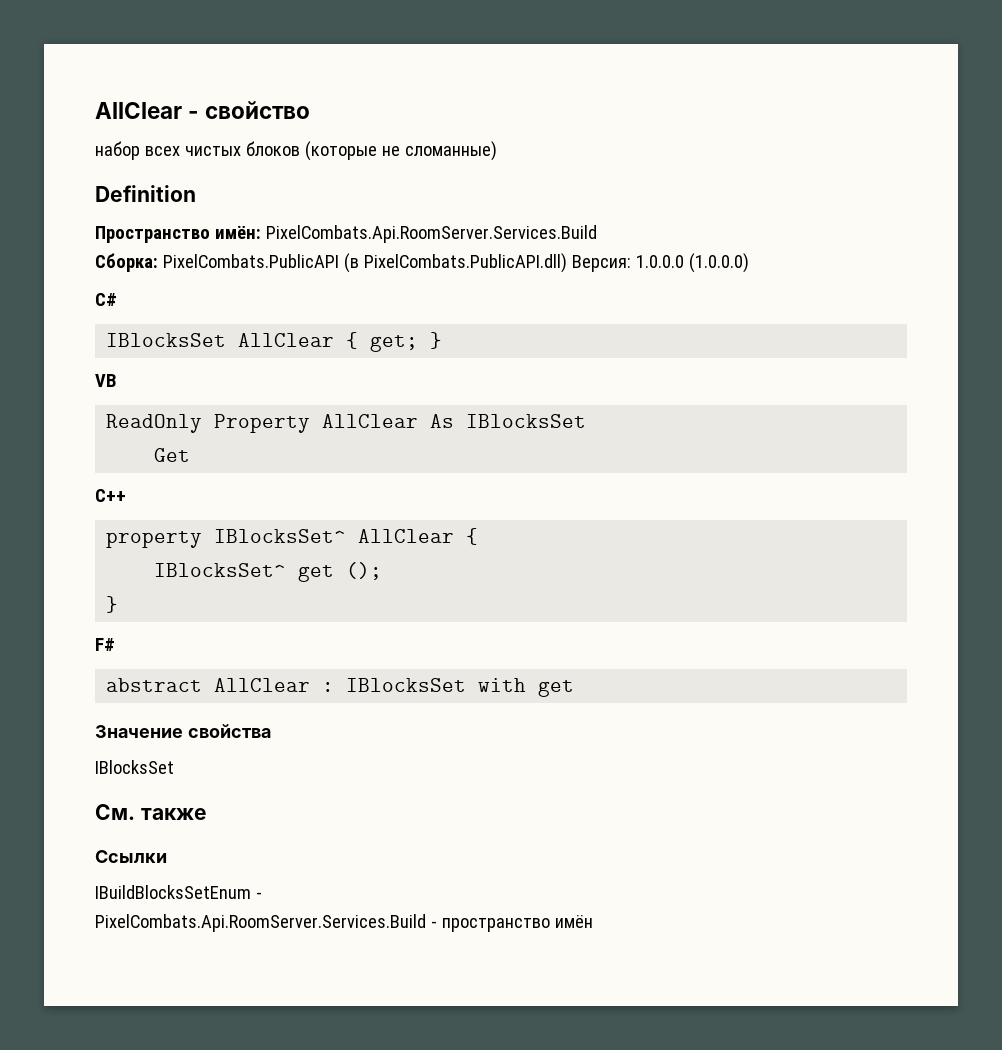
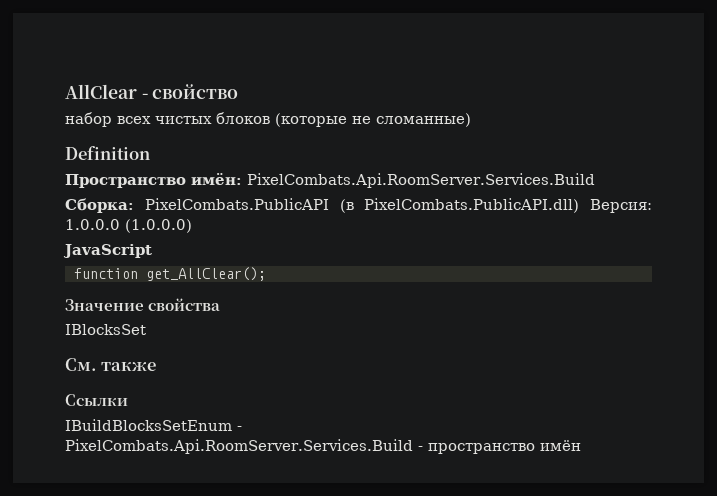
[95,293,117,306] [106,332,443,352] [95,374,116,387] [106,414,587,433] [154,448,191,462] [95,489,126,502] [106,528,479,548] [154,562,383,582] [106,596,119,613] [95,638,115,651] [106,678,575,697] C# // IBlocksSet AllClear { get; } // VB // ReadOnly Property AllClear As IBlocksSet // Get // C++ // property IBlocksSet^ AllClear { // IBlocksSet^ get (); // } // F# // abstract AllClear : IBlocksSet with get -> [63,244,152,258] [74,267,266,281] JavaScript // function get_AllClear();

